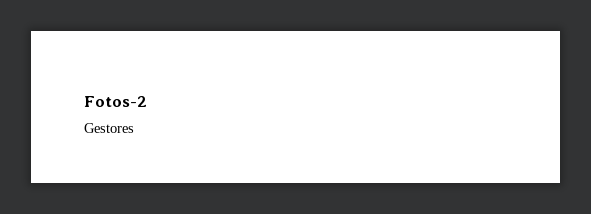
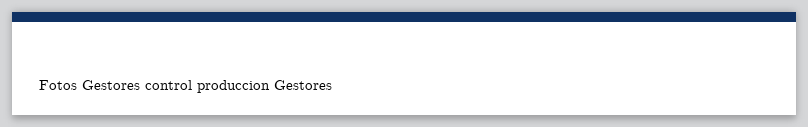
[84,96,147,107] Fotos-2 // -> [39,80,270,93] Fotos Gestores control produccion

